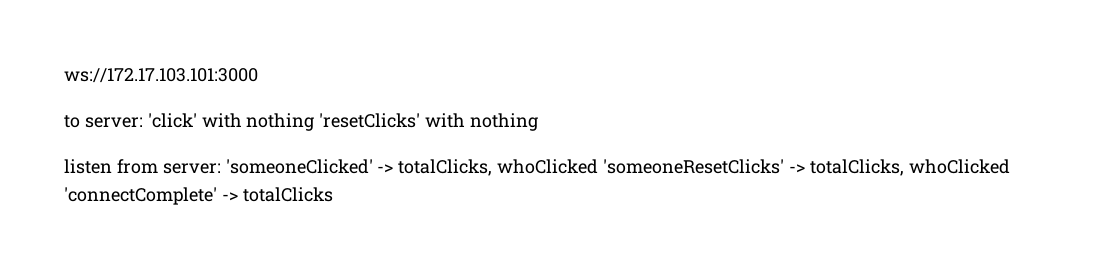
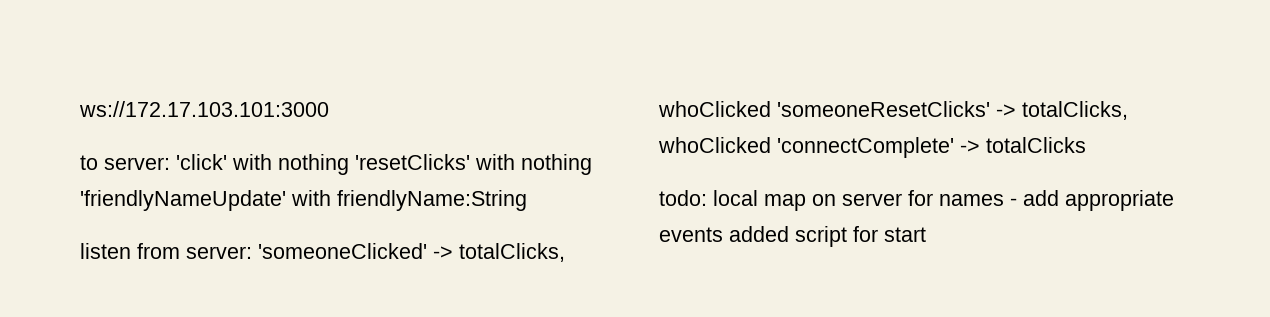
(539, 122) none -> [80,190,527,211] 'friendlyNameUpdate' with friendlyName:String
(333, 194) none -> [659,190,1174,211] [659,226,926,247] // todo: local map on server for names - add appropriate events added script for start

